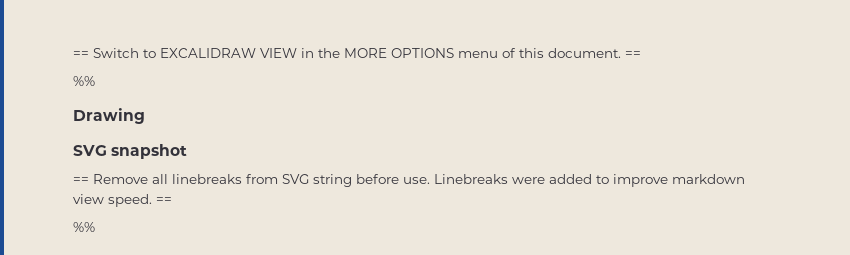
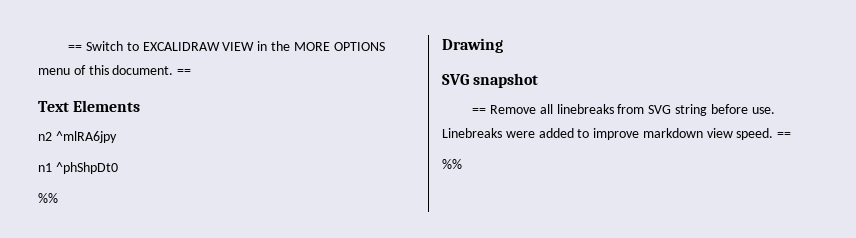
(641, 54) none -> [38,100,141,112] [38,131,117,143] [38,162,118,174] // Text Elements // n2 ^mlRA6jpy // n1 ^phShpDt0

